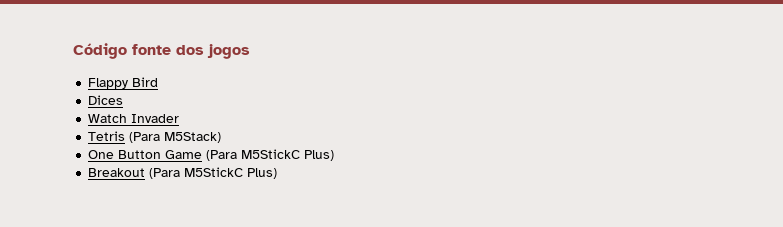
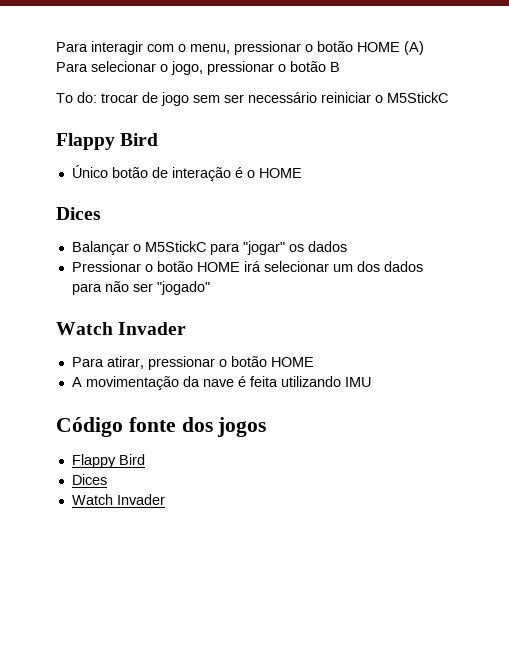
(73, 51) none -> [56,41,424,55] [56,61,340,75] [56,92,448,106] [56,133,159,150] [71,165,302,181] [56,207,101,220] [71,241,347,255] [71,261,423,272] [71,281,210,295] [56,322,187,335] [71,356,314,370] [71,376,371,390] Para interagir com o menu, pressionar o botão HOME (A) Para selecionar o jogo, pressionar o botão B // To do: trocar de jogo sem ser necessário reiniciar o M5StickC // Flappy Bird // Único botão de interação é o HOME // Dices // Balançar o M5StickC para "jogar" os dados // Pressionar o botão HOME irá selecionar um dos dados para não ser "jogado" // Watch Invader // Para atirar, pressionar o botão HOME // A movimentação da nave é feita utilizando IMU //
[88,131,222,143] [88,149,335,161] [88,167,278,179] // Tetris (Para M5Stack) // One Button Game (Para M5StickC Plus) // Breakout (Para M5StickC Plus) -> (165, 499) none

